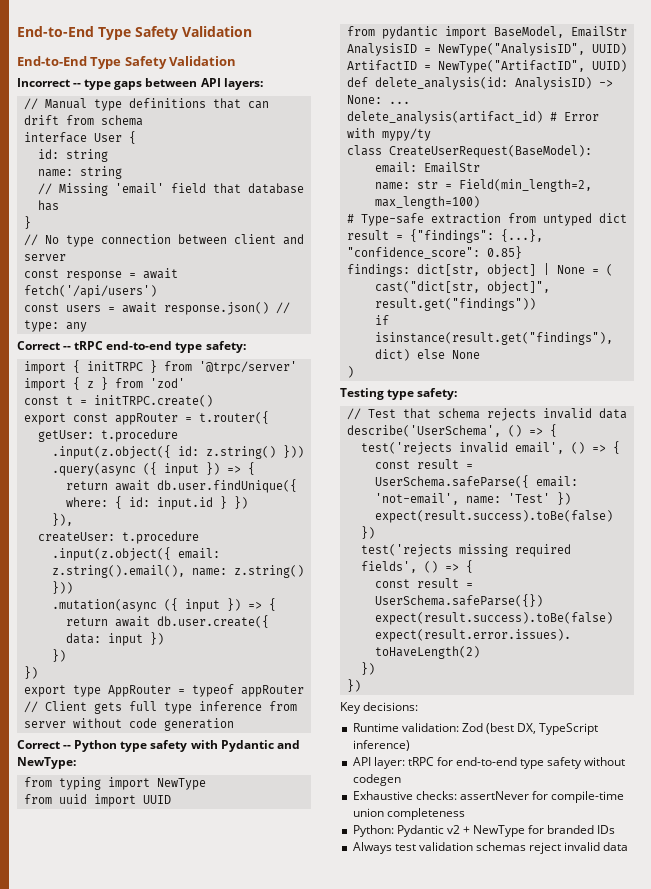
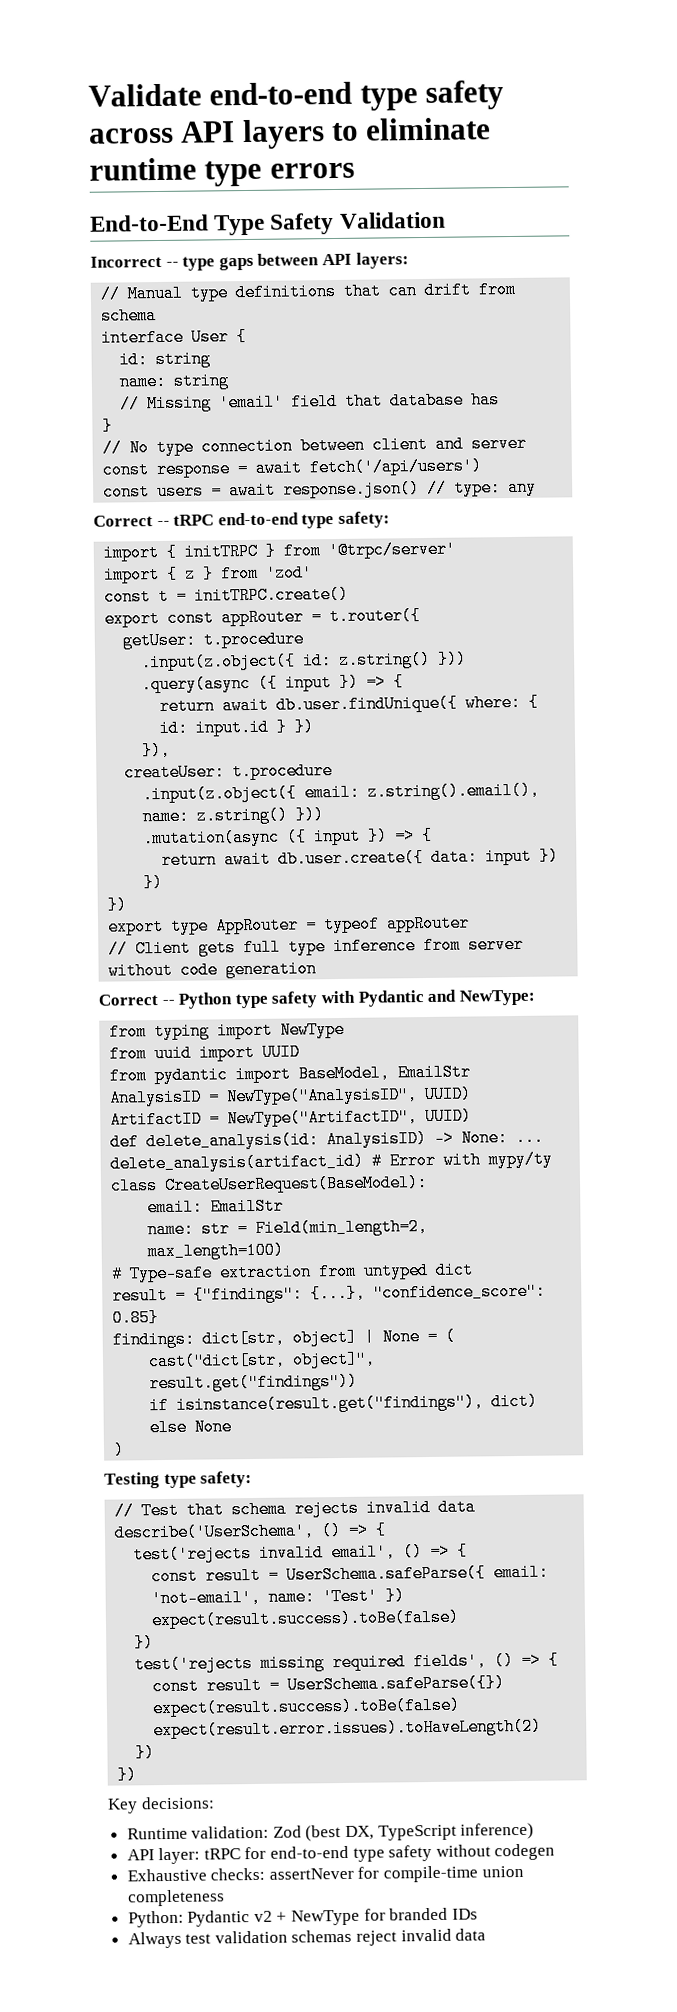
[17,26,252,40] End-to-End Type Safety Validation -> [88,80,505,111] [89,117,492,150] [89,157,355,187] Validate end-to-end type safety across API layers to eliminate runtime type errors

